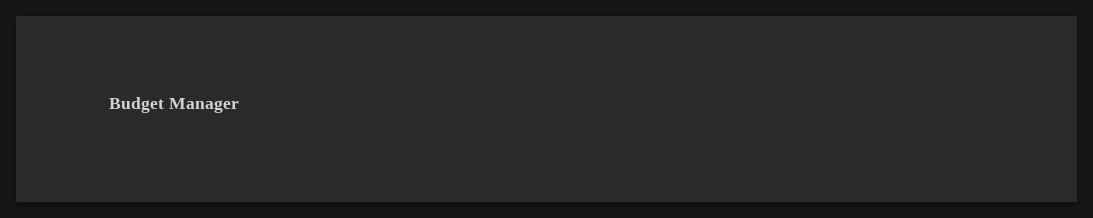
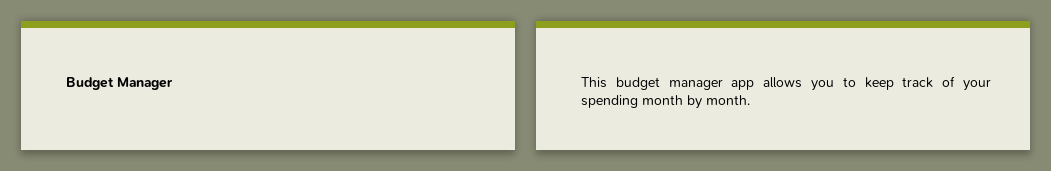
(239, 105) none -> [581,76,991,91] [581,95,750,109] // This budget manager app allows you to keep track of your spending month by month.

